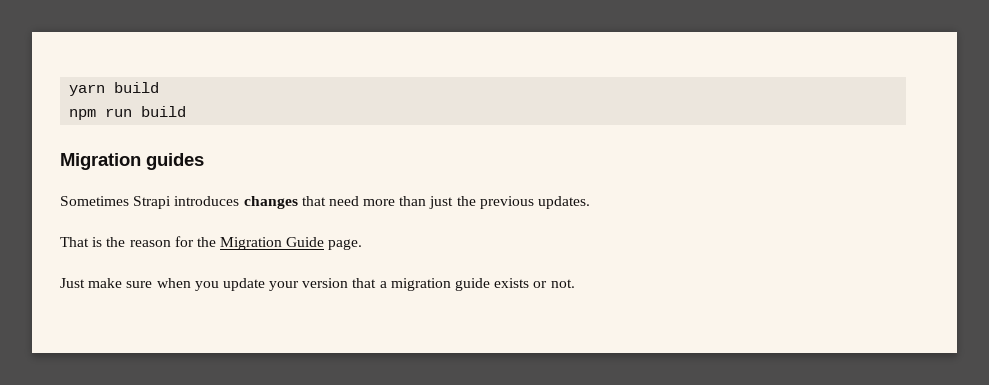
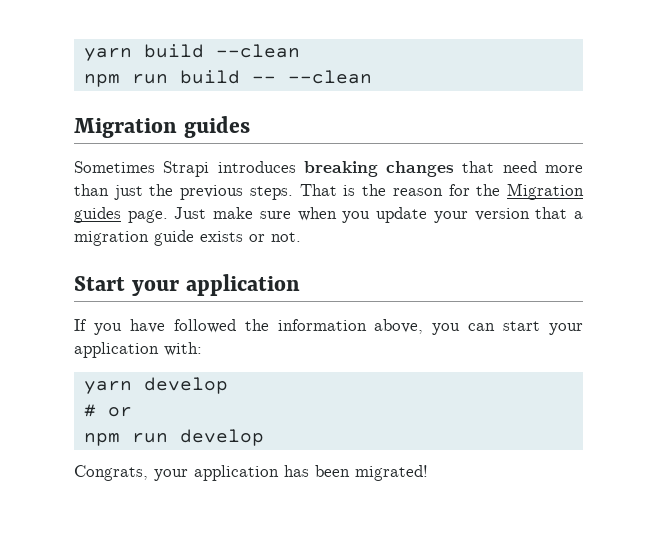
(160, 87) none -> [215,44,300,58] --clean
(187, 111) none -> [251,70,372,84] -- --clean
(240, 201) none -> [303,161,378,177] breaking
[538,196,591,209] updates. // -> [249,186,293,200] steps.
[286,237,325,247] Guide -> [74,207,121,223] guides
(363, 244) // -> (168, 216) none
(575, 283) none -> [74,274,300,296] [74,319,583,335] [74,342,202,358] [83,377,228,394] [83,404,132,417] [83,429,264,446] [74,465,428,481] // Start your application // If you have followed the information above, you can start your application with: // yarn develop // # or // npm run develop // Congrats, your application has been migrated!

